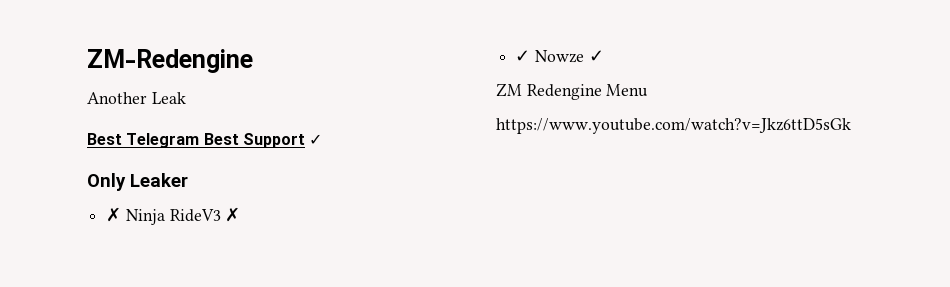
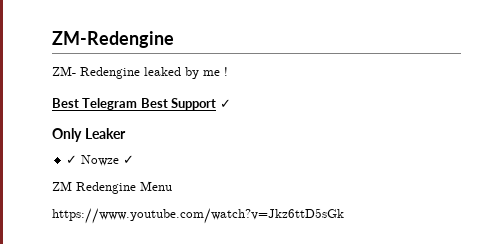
[87,92,186,104] Another Leak -> [52,66,228,79] ZM- Redengine leaked by me !
[106,207,241,225] // ✗ Ninja RideV3 ✗ -> (126, 133) none

